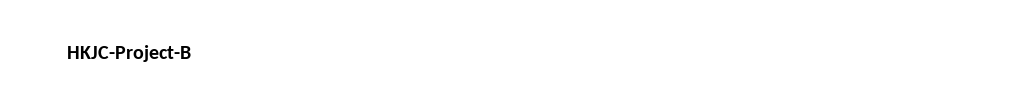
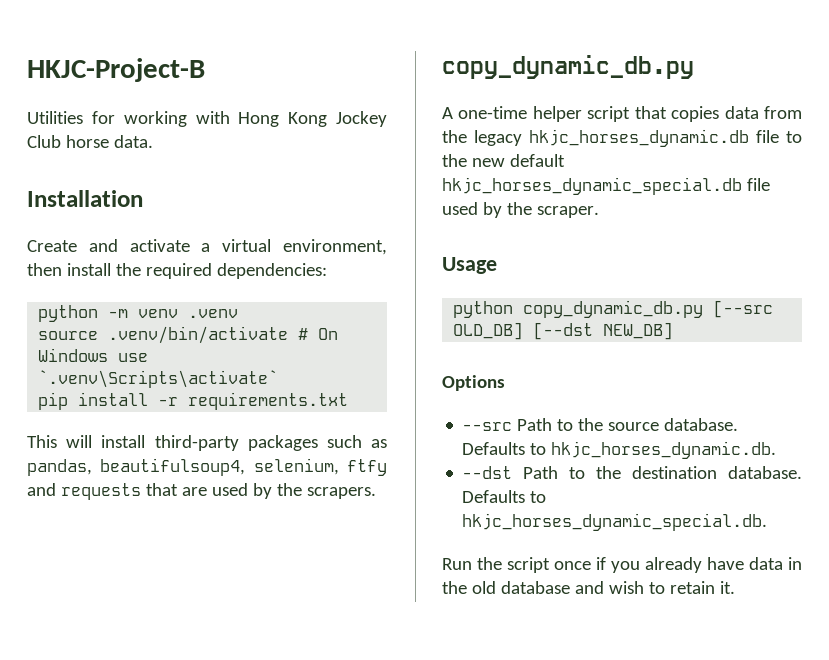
(191, 53) none -> [27,111,387,127] [27,135,153,148] [27,190,143,207] [27,239,387,255] [27,263,327,279] [38,305,239,322] [38,326,339,344] [38,348,149,362] [38,370,279,388] [38,392,349,410] [27,435,387,451] [27,458,387,476] [27,483,376,500] [442,55,694,79] [442,106,803,122] [442,129,802,147] [442,154,565,167] [442,177,770,195] [442,202,599,218] [442,257,497,274] [453,300,774,318] [453,322,674,340] [442,375,505,391] [462,418,739,431] [462,441,777,459] [462,466,802,479] [462,490,547,503] [462,513,768,531] [442,557,802,573] [442,581,735,594] // Utilities for working with Hong Kong Jockey Club horse data. // Installation // Create and activate a virtual environment, then install the required dependencies: // python -m venv .venv // source .venv/bin/activate # On Windows use `.venv\Scripts\activate` // pip install -r requirements.txt // This will install third-party packages such as pandas, beautifulsoup4, selenium, ftfy and requests that are used by the scrapers. // copy_dynamic_db.py // A one-time helper script that copies data from the legacy hkjc_horses_dynamic.db file to the new default hkjc_horses_dynamic_special.db file used by the scraper. // Usage // python copy_dynamic_db.py [--src OLD_DB] [--dst NEW_DB] // Options // --src Path to the source database. Defaults to hkjc_horses_dynamic.db. // --dst Path to the destination database. Defaults to hkjc_horses_dynamic_special.db. // Run the script once if you already have data in the old database and wish to retain it.

